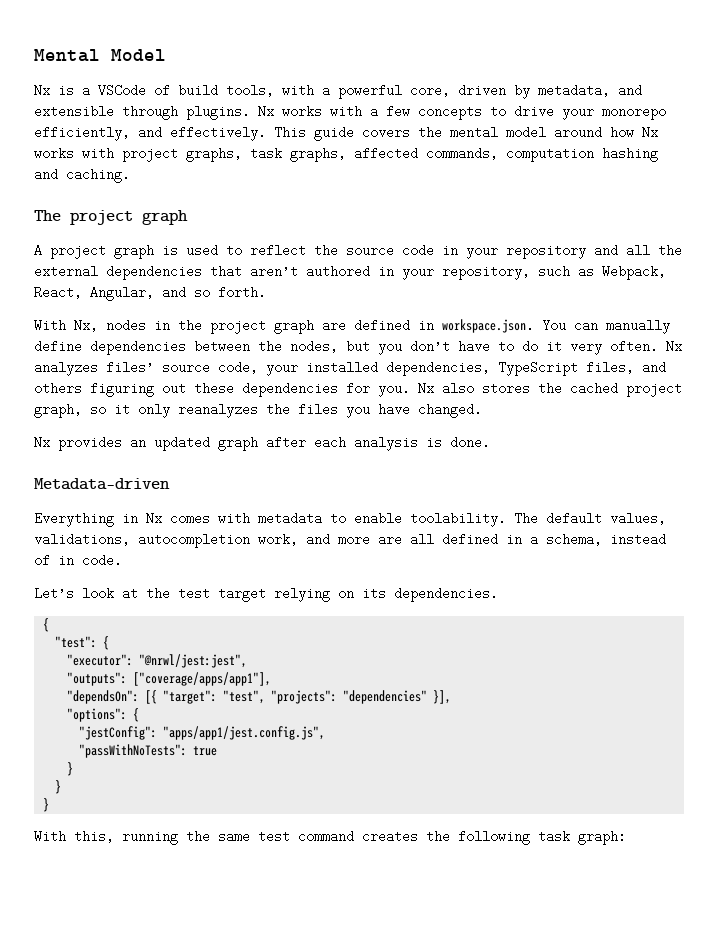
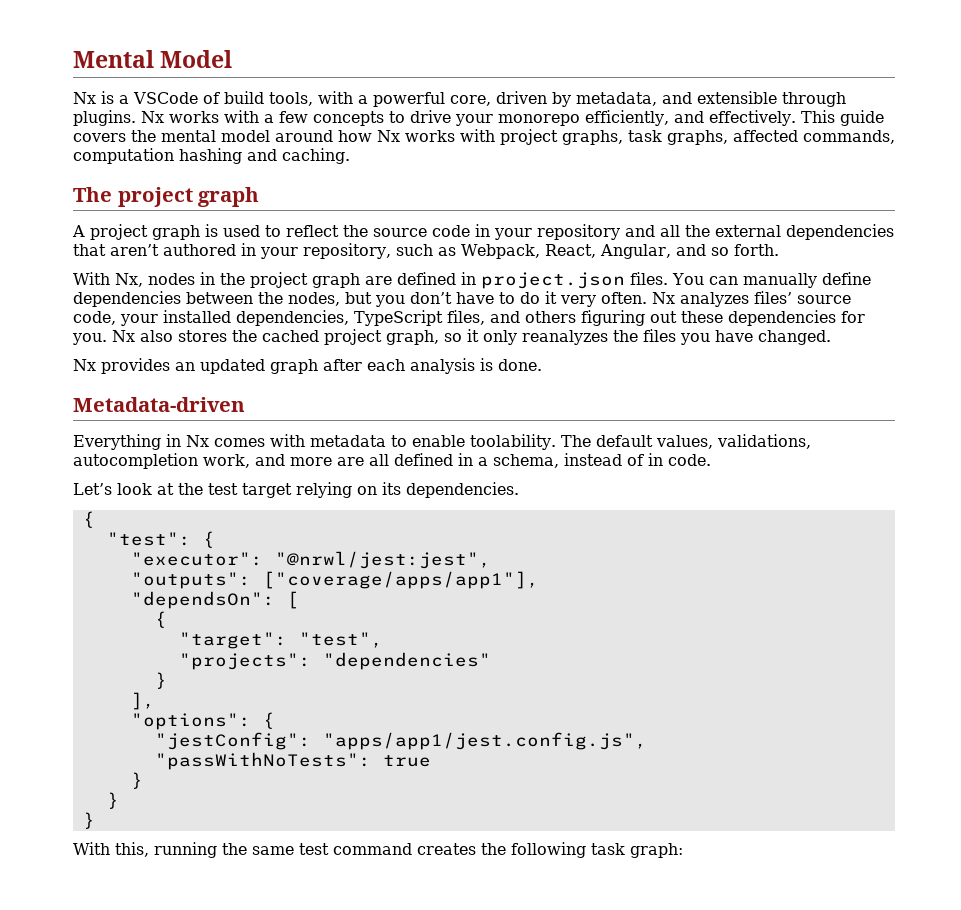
[442,319,534,333] workspace.json. -> [481,272,668,289] project.json files.
[145,690,158,704] [{ -> [286,591,299,609] [154,611,167,628] [ // { //
(266, 697) none -> (383, 640) //
[433,690,452,704] }], -> [154,672,167,689] [130,692,155,710] // } // ],

